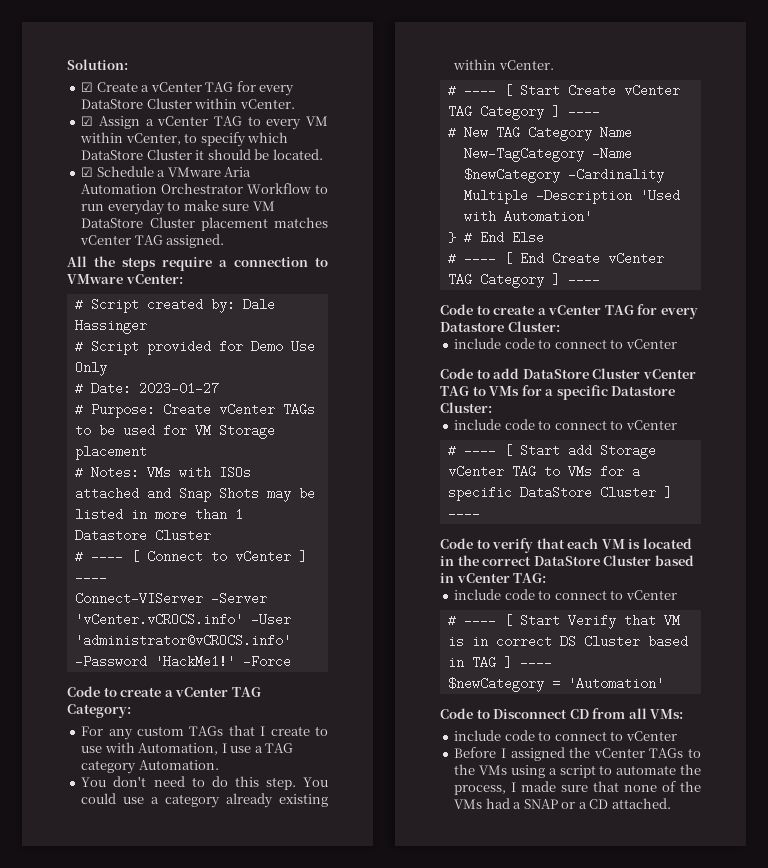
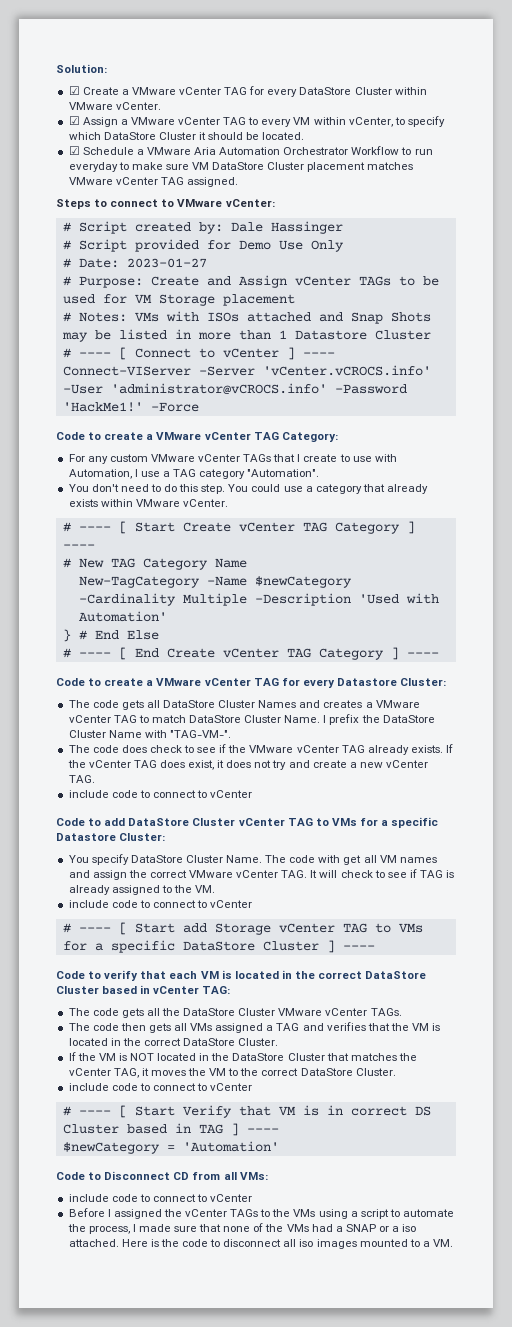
(150, 88) none -> [131,87,176,95] VMware
(238, 103) none -> [68,102,113,110] VMware
(154, 122) none -> [130,117,175,125] VMware
(328, 222) none -> [68,177,113,185] VMware
[67,256,308,271] All the steps require a connection -> [56,199,159,209] Steps to connect
(211, 409) none -> [206,275,287,288] and Assign
(173, 693) none -> [156,432,202,440] VMware
(185, 731) none -> [150,454,241,462] VMware vCenter
[138,760,219,770] Automation. -> [247,469,320,477] "Automation".
[226,793,328,808] [453,59,497,70] already existing within -> [362,484,429,494] [68,499,180,507] that already exists within VMware
(546, 311) none -> [156,678,202,686] VMware
(560, 326) none -> [68,700,420,710] [68,714,435,725] [68,730,231,738] [68,744,454,755] [67,760,429,770] [68,775,95,783] // The code gets all DataStore Cluster Names and creates a VMware vCenter TAG to match DataStore Cluster Name. I prefix the DataStore Cluster Name with "TAG-VM-". // The code does check to see if the VMware vCenter TAG already exists. If the vCenter TAG does exist, it does not try and create a new vCenter TAG.
(492, 407) none -> [68,854,437,865] [68,869,455,880] [68,885,216,895] // You specify DataStore Cluster Name. The code with get all VM names and assign the correct VMware vCenter TAG. It will check to see if TAG is already assigned to the VM.
(547, 578) none -> [68,1008,402,1018] [68,1022,441,1033] [68,1038,279,1046] [68,1052,417,1061] [68,1068,396,1078] // The code gets all the DataStore Cluster VMware vCenter TAGs. // The code then gets all VMs assigned a TAG and verifies that the VM is located in the correct DataStore Cluster. // If the VM is NOT located in the DataStore Cluster that matches the vCenter TAG, it moves the VM to the correct DataStore Cluster.
[589,798,671,809] CD attached. -> [402,1224,417,1232] [68,1239,454,1249] iso attached. Here is the code to disconnect all iso images mounted to a VM.

